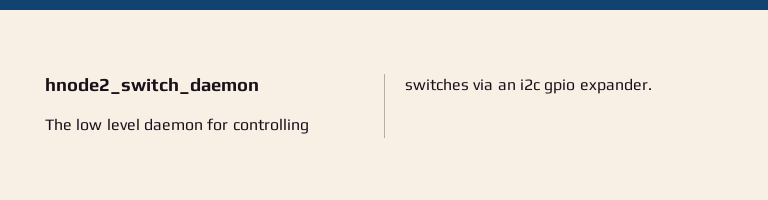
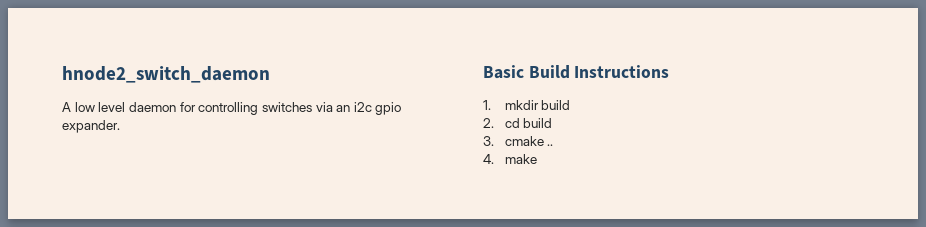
[45,118,72,131] The -> [62,102,71,112] A
(652, 86) none -> [483,65,670,79] [483,100,571,110] [483,118,553,128] [483,136,554,146] [483,154,537,164] // Basic Build Instructions // 1. mkdir build // 2. cd build // 3. cmake .. // 4. make

